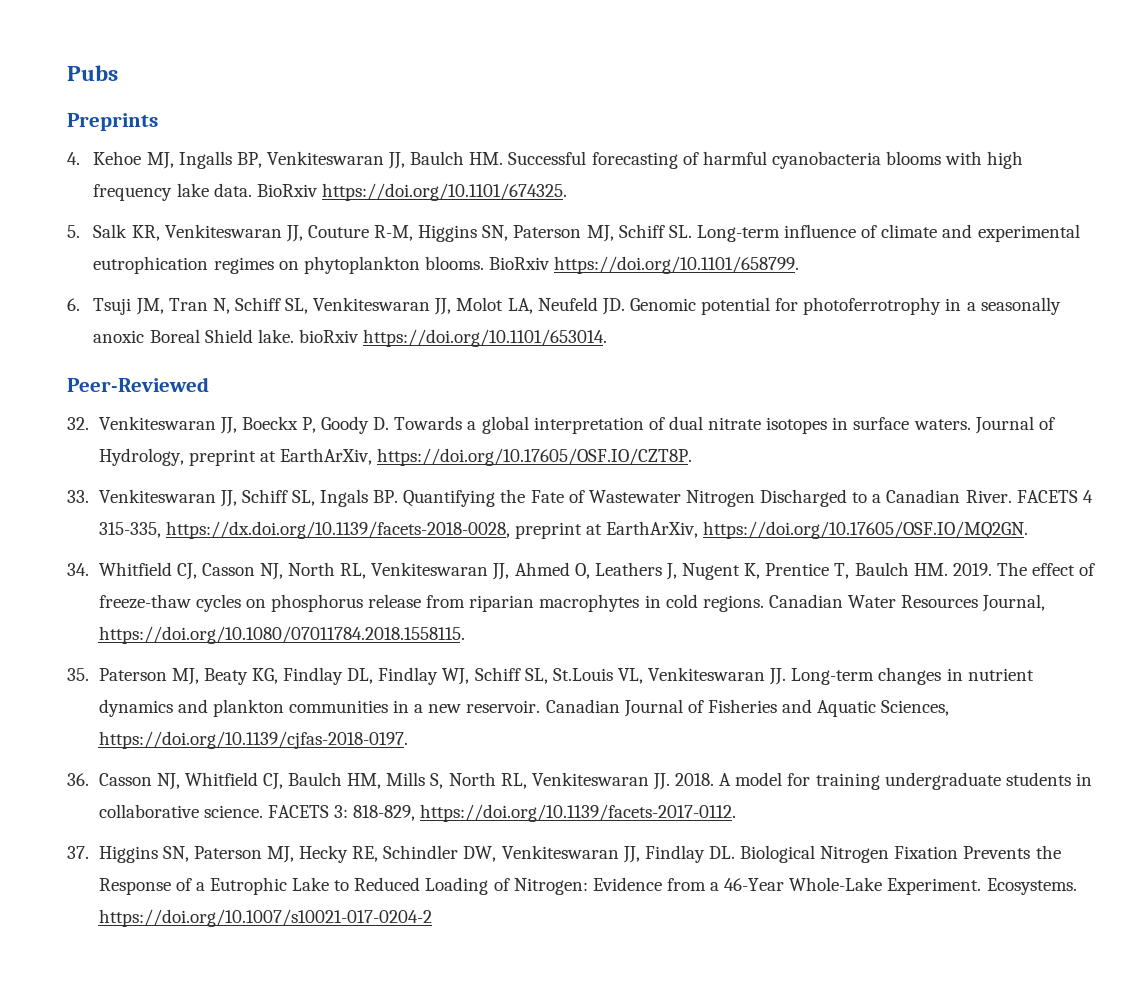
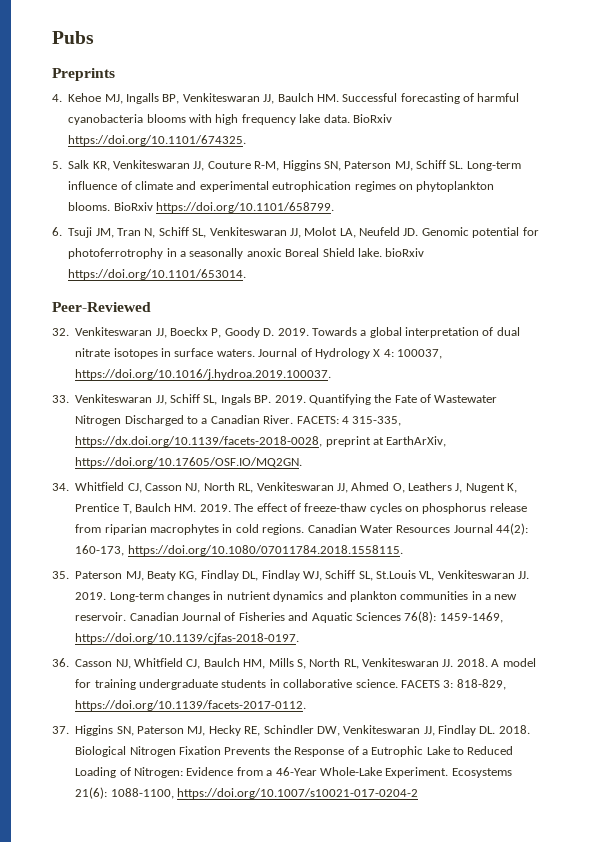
(390, 423) none -> [277,328,309,336] 2019.
[98,448,693,466] Hydrology, preprint at EarthArXiv, https://doi.org/10.17605/OSF.IO/CZT8P. -> [314,348,442,359] [75,369,332,380] Hydrology X 4: 100037, https://doi.org/10.1016/j.hydroa.2019.100037.
(399, 496) none -> [274,395,306,403] 2019.
[1016,490,1078,503] FACETS -> [296,416,339,424] FACETS:
[982,594,1046,612] Journal, -> [453,523,528,535] [75,545,125,556] Journal 44(2): 160-173,
(787, 676) none -> [75,592,107,600] 2019.
[881,700,950,716] Sciences, -> [355,611,503,623] Sciences 76(8): 1459-1469,
(735, 852) none -> [498,725,530,734] 2018.
[986,878,1077,895] Ecosystems. -> [451,768,512,778] [75,787,174,799] Ecosystems 21(6): 1088-1100,

